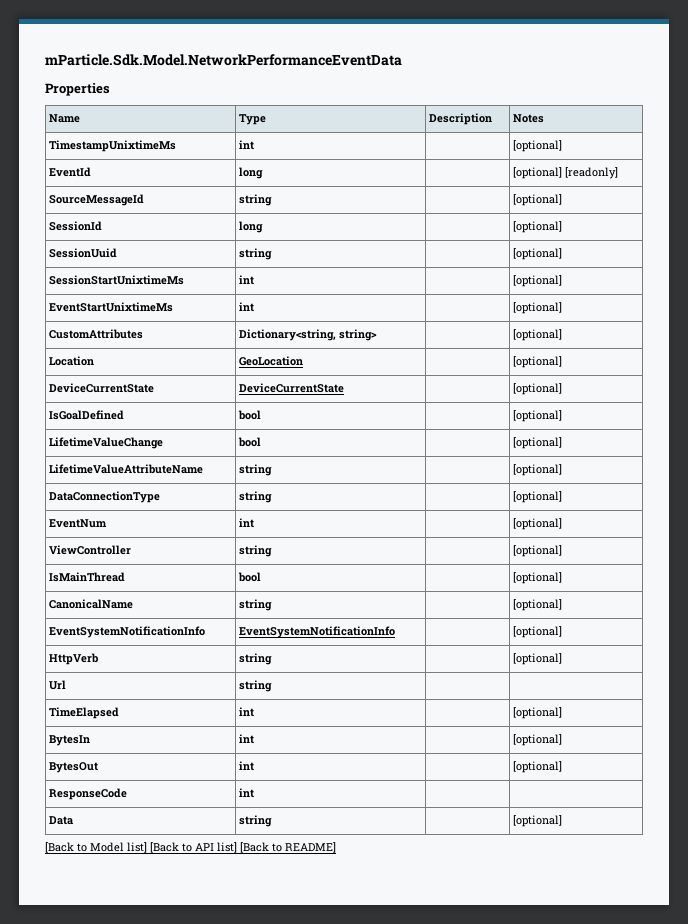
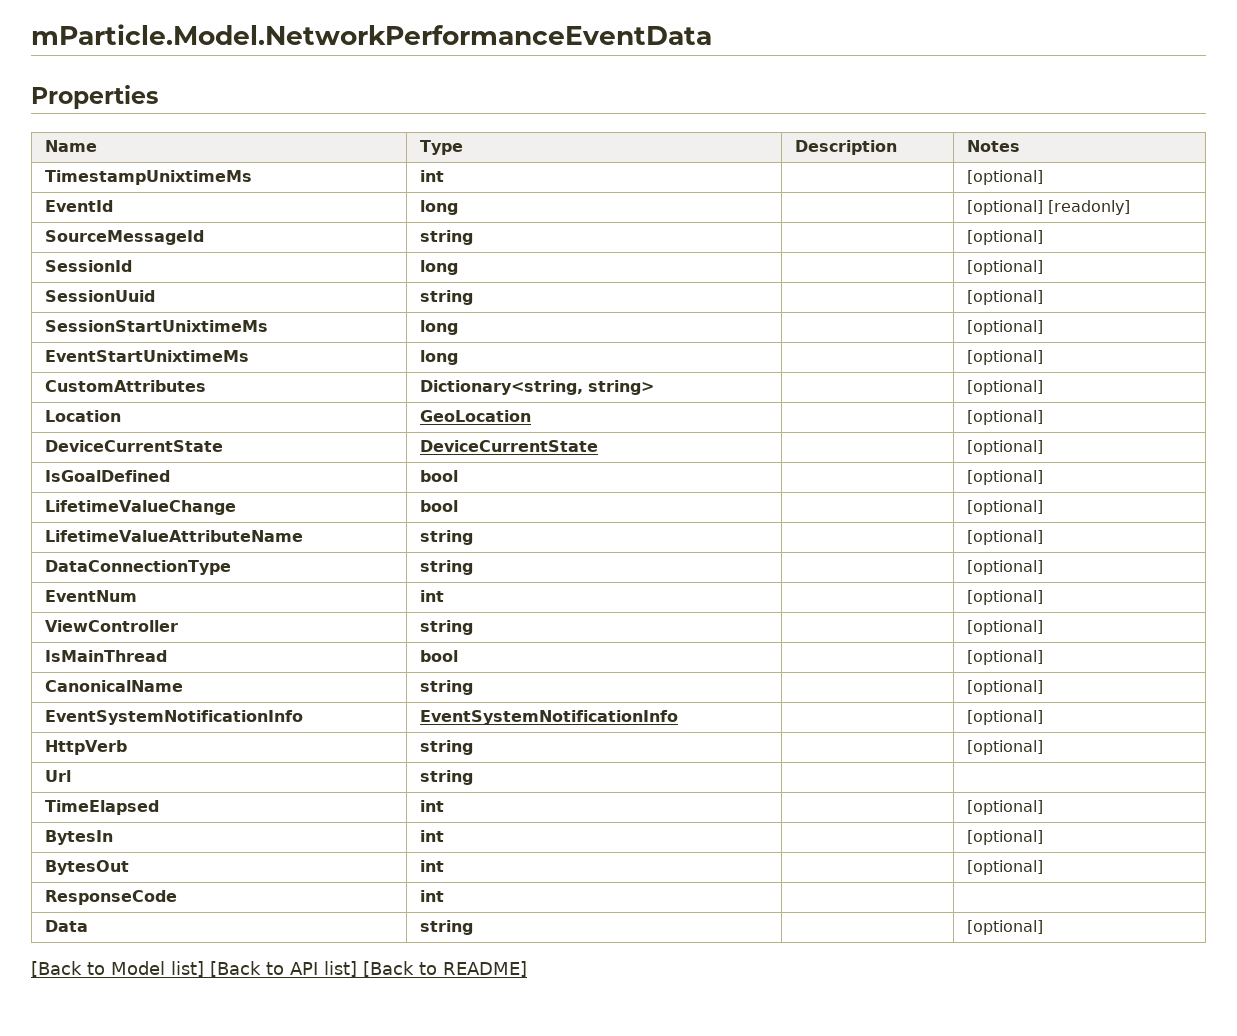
[45,54,402,66] mParticle.Sdk.Model.NetworkPerformanceEventData -> [31,24,712,45] mParticle.Model.NetworkPerformanceEventData
[239,275,255,285] int -> [420,320,459,335] long
[239,302,255,312] int -> [420,350,459,365] long

